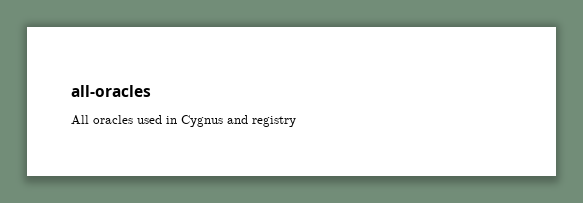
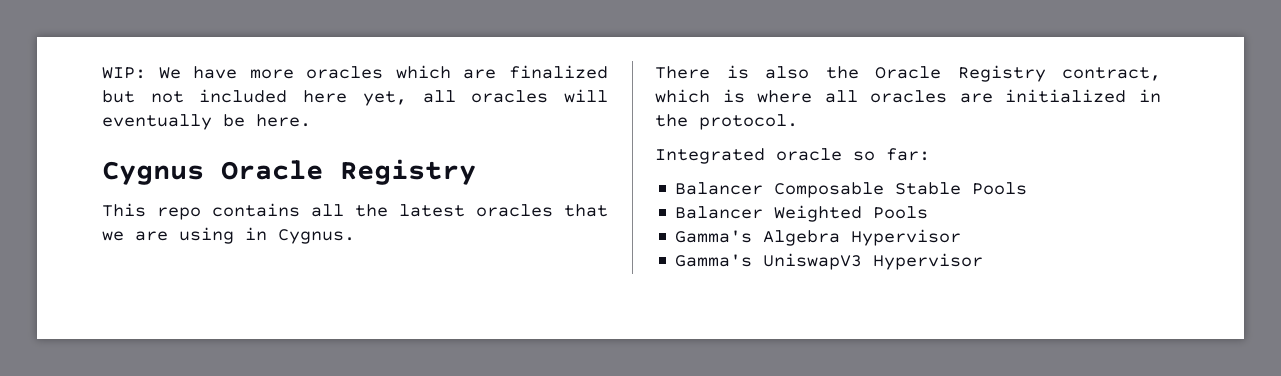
[71,85,151,97] [71,115,296,127] all-oracles // All oracles used in Cygnus and registry -> [102,65,608,79] [102,89,608,106] [102,114,311,130] [102,159,476,185] [102,203,608,220] [102,227,355,244] [655,65,1161,82] [655,89,1161,103] [655,114,798,130] [655,148,930,164] [675,182,1028,198] [675,205,929,222] [675,229,962,246] [675,253,984,270] WIP: We have more oracles which are finalized but not included here yet, all oracles will eventually be here. // Cygnus Oracle Registry // This repo contains all the latest oracles that we are using in Cygnus. // There is also the Oracle Registry contract, which is where all oracles are initialized in the protocol. // Integrated oracle so far: // Balancer Composable Stable Pools // Balancer Weighted Pools // Gamma's Algebra Hypervisor // Gamma's UniswapV3 Hypervisor

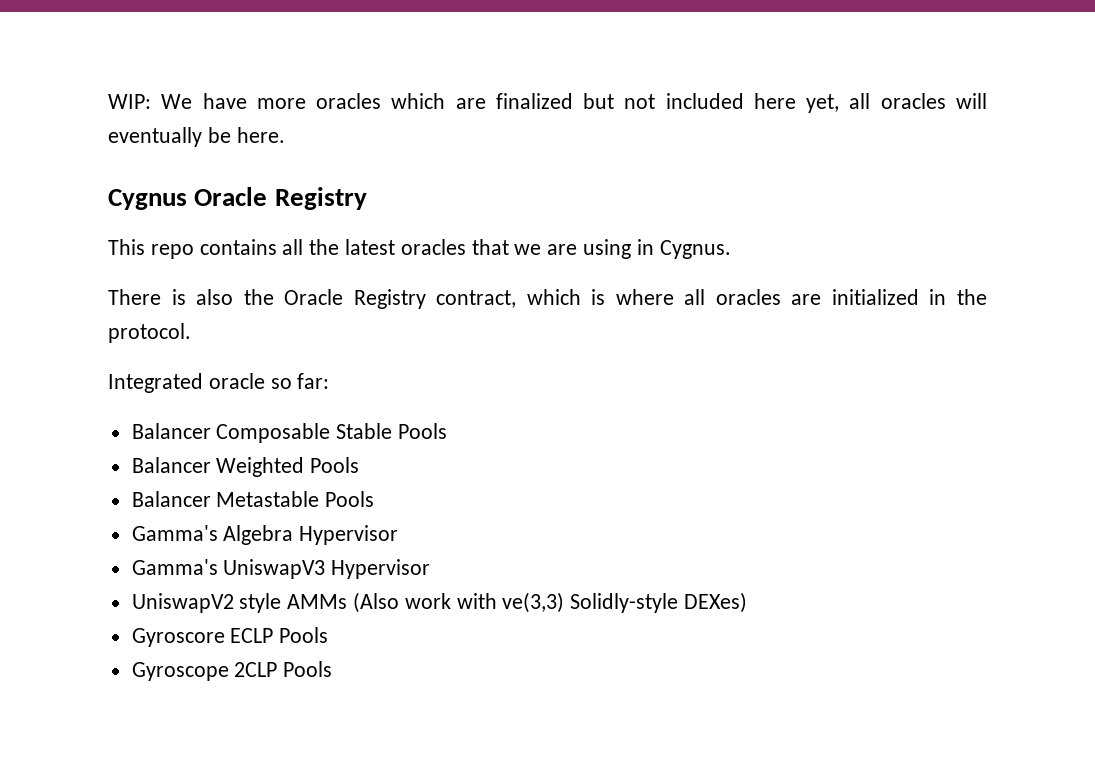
(929, 212) none -> [131,491,375,507] // Balancer Metastable Pools
(984, 261) none -> [131,592,748,613] [131,627,329,647] [131,661,333,681] // UniswapV2 style AMMs (Also work with ve(3,3) Solidly-style DEXes) // Gyroscore ECLP Pools // Gyroscope 2CLP Pools

